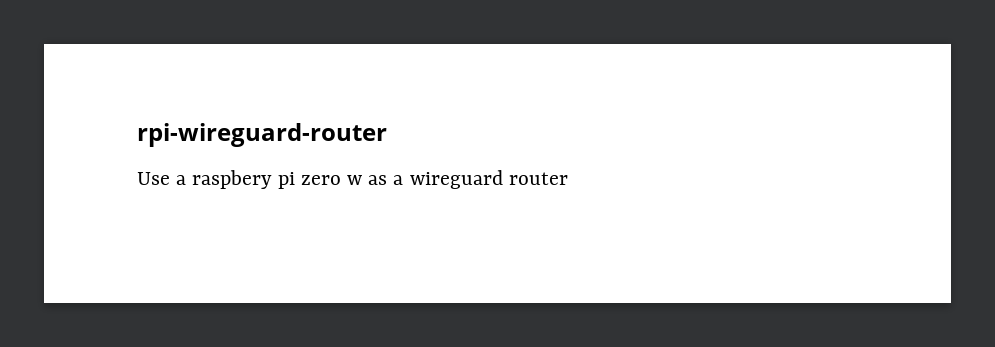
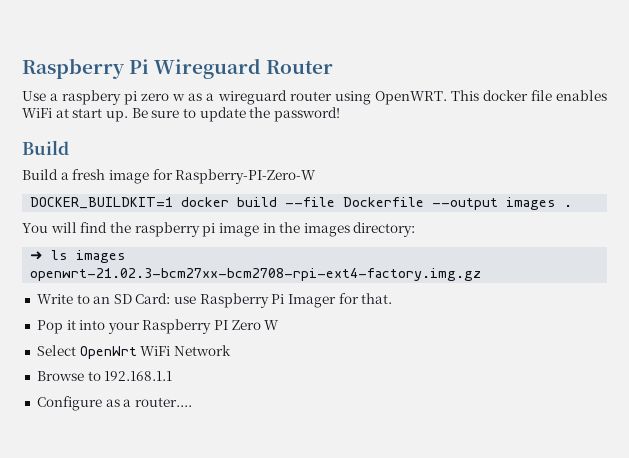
[137,123,387,147] rpi-wireguard-router -> [22,58,334,79] Raspberry Pi Wireguard Router
(568, 178) none -> [334,90,607,105] [22,107,340,122] [22,140,69,155] [22,169,317,184] [30,197,573,210] [22,222,416,237] [30,250,127,263] [30,268,482,281] [36,293,393,308] [36,319,280,334] [36,345,231,359] [36,371,173,381] [36,396,192,411] using OpenWRT. This docker file enables WiFi at start up. Be sure to update the password! // Build // Build a fresh image for Raspberry-PI-Zero-W // DOCKER_BUILDKIT=1 docker build --file Dockerfile --output images . // You will find the raspberry pi image in the images directory: // ➜ ls images // openwrt-21.02.3-bcm27xx-bcm2708-rpi-ext4-factory.img.gz // Write to an SD Card: use Raspberry Pi Imager for that. // Pop it into your Raspberry PI Zero W // Select OpenWrt WiFi Network // Browse to 192.168.1.1 // Configure as a router....

